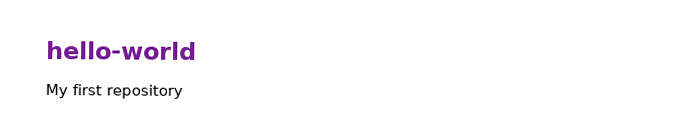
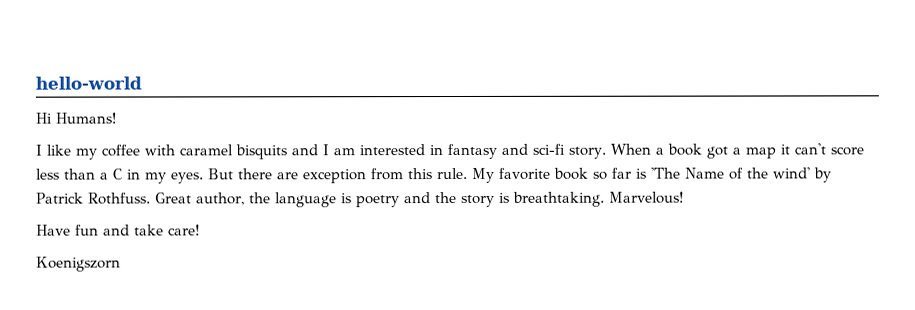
[45,83,183,99] My first repository -> [35,112,116,124] [35,143,865,160] [36,167,832,184] [36,191,684,208] [36,224,200,236] [36,256,121,272] Hi Humans! // I like my coffee with caramel bisquits and I am interested in fantasy and sci-fi story. When a book got a map it can't score less than a C in my eyes. But there are exception from this rule. My favorite book so far is 'The Name of the wind' by Patrick Rothfuss. Great author, the language is poetry and the story is breathtaking. Marvelous! // Have fun and take care! // Koenigszorn

